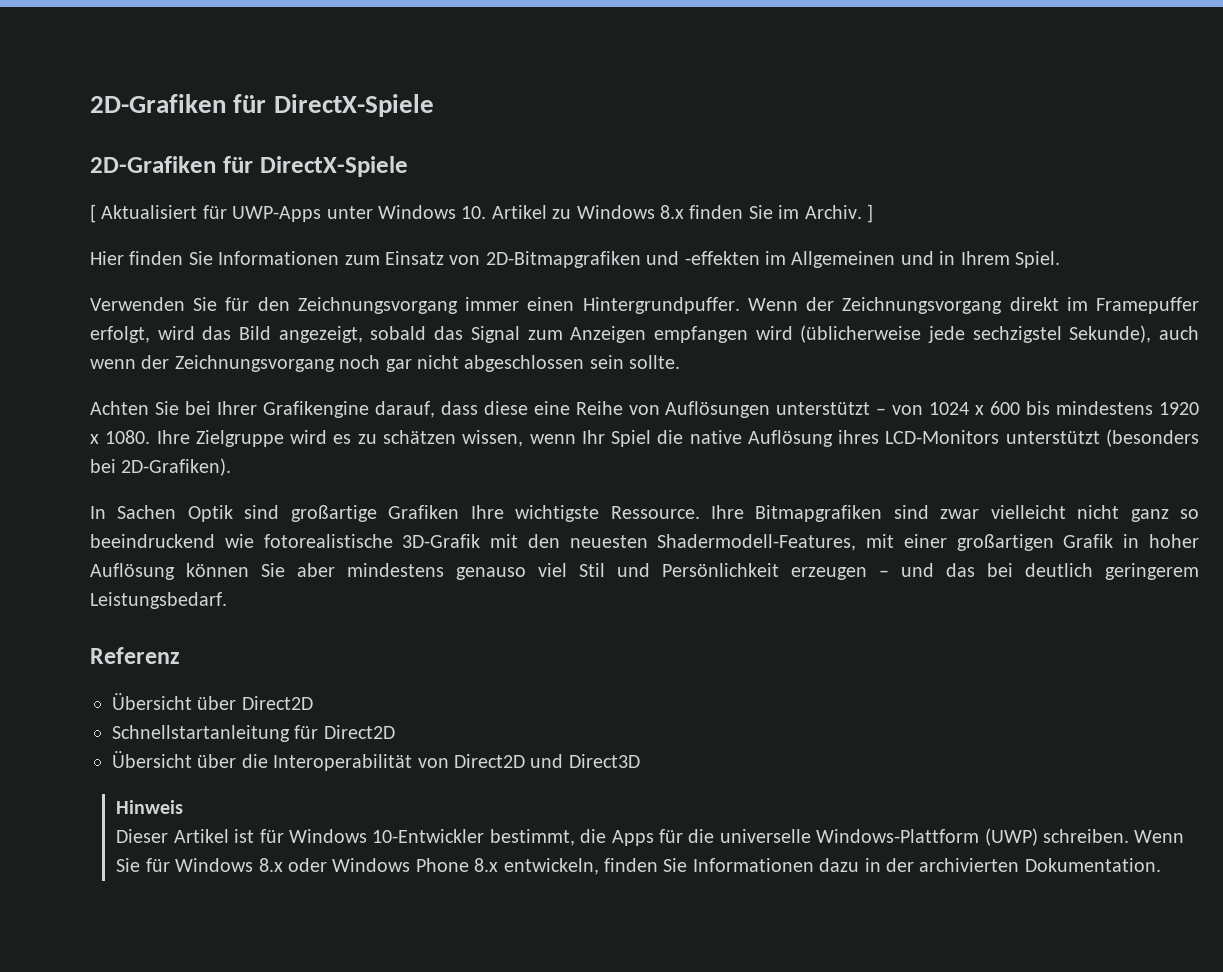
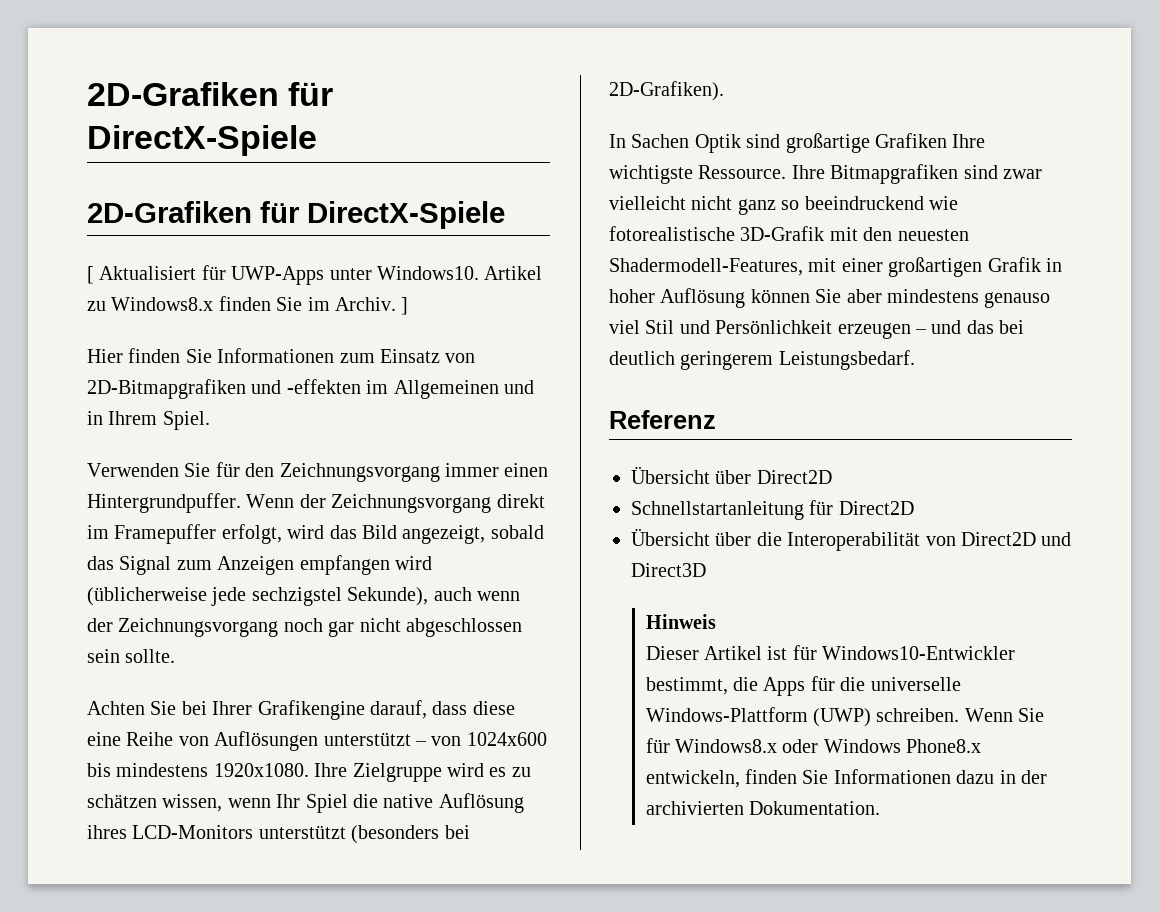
[378,205,684,219] Windows 10. Artikel zu Windows 8.x -> [377,266,543,280] [87,297,214,311] Windows10. Artikel zu Windows8.x
[929,401,1200,415] [90,430,151,444] 1024 x 600 bis mindestens 1920 x 1080. -> [466,732,547,746] [87,763,309,777] 1024x600 bis mindestens 1920x1080.
[288,829,485,843] Windows 10-Entwickler -> [822,646,1016,660] Windows10-Entwickler
[175,858,499,872] Windows 8.x oder Windows Phone 8.x -> [674,739,982,753] Windows8.x oder Windows Phone8.x

